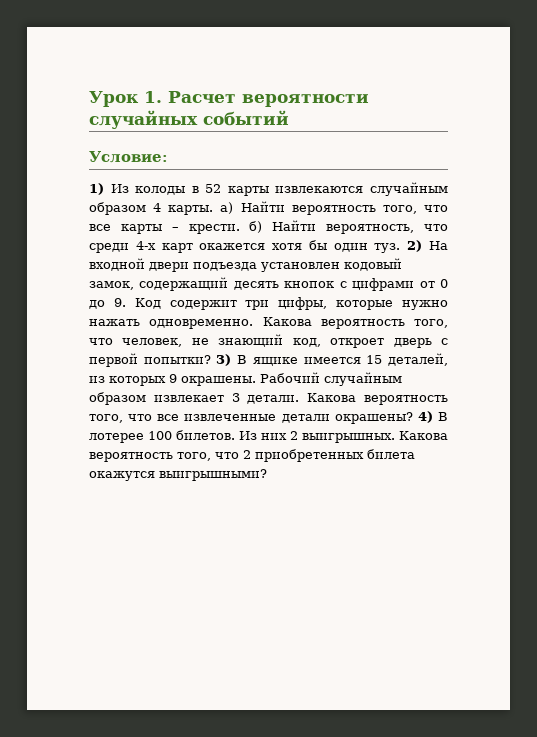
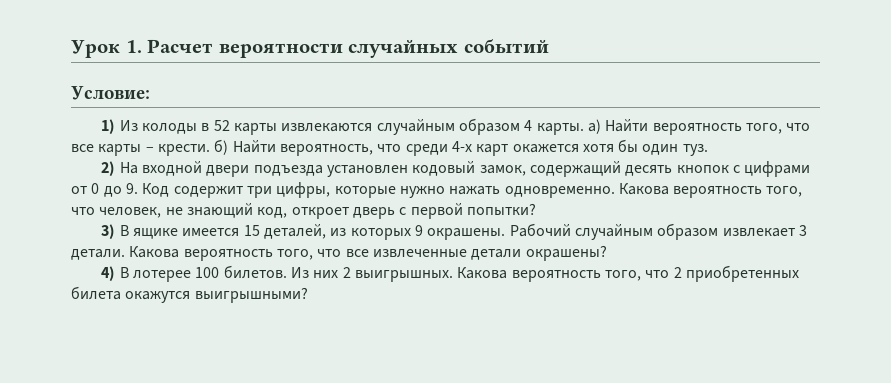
(401, 248) none -> (708, 150) //
(211, 359) none -> (536, 209) //
(413, 418) none -> (607, 253) //

